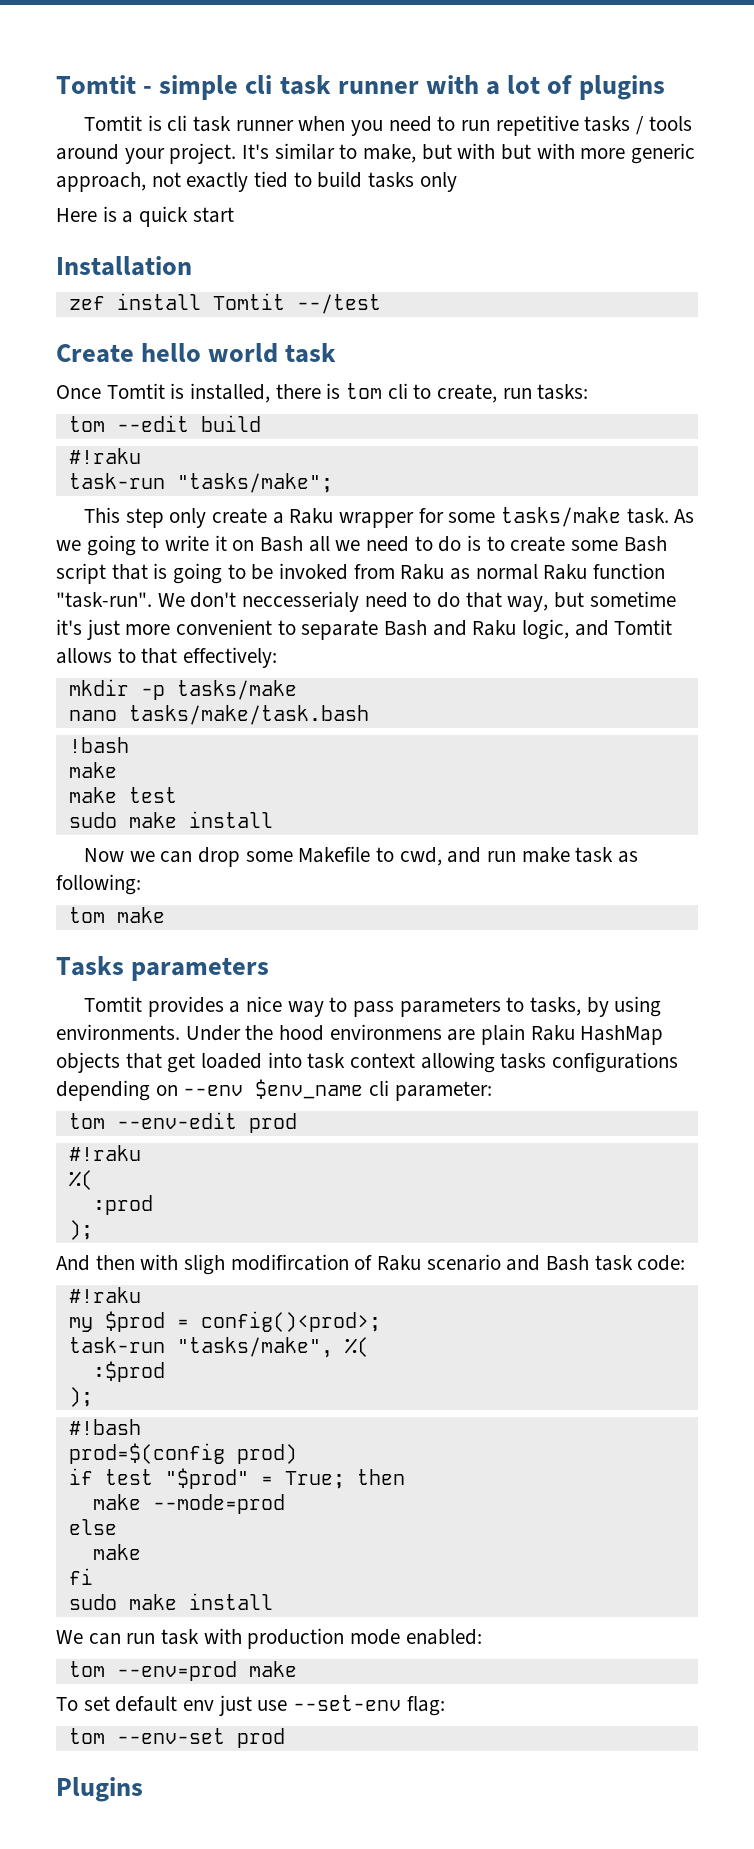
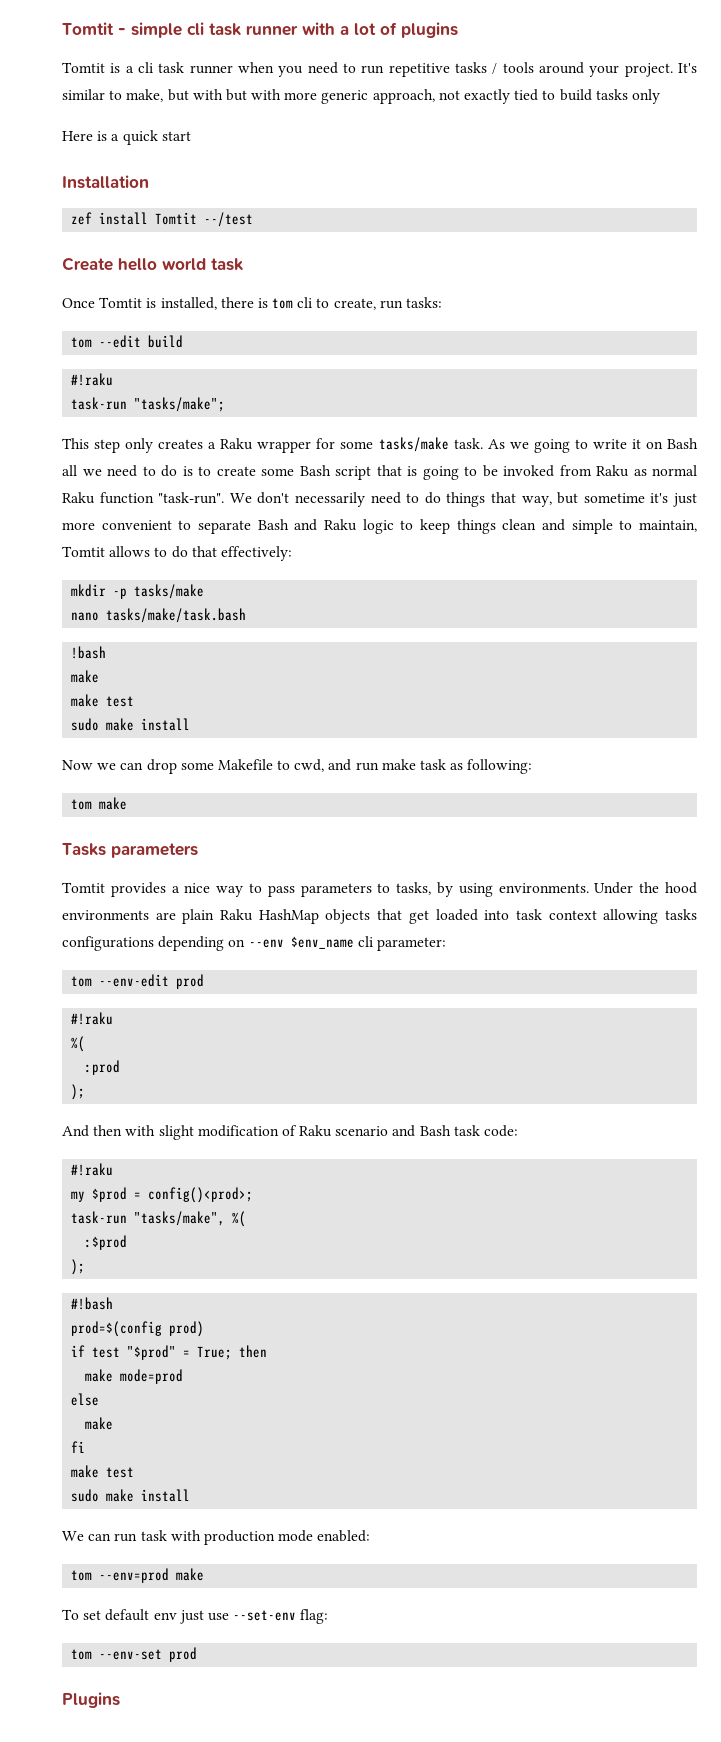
(162, 123) none -> [125,66,134,73] a
[212,508,268,524] create -> [158,439,204,449] creates
[242,591,461,612] neccesserialy need to do -> [295,492,486,507] necessarily need to do things
[522,619,609,640] logic, and -> [362,519,697,534] logic to keep things clean and simple to maintain,
(136, 655) none -> [171,546,188,558] do
[329,1024,442,1040] environmens -> [62,910,149,920] environments
[184,1254,349,1275] sligh modifircation -> [158,1125,279,1140] slight modification
[152,1494,285,1514] --mode=prod -> [120,1369,184,1384] mode=prod
(93, 1576) none -> [71,1465,135,1478] // make test

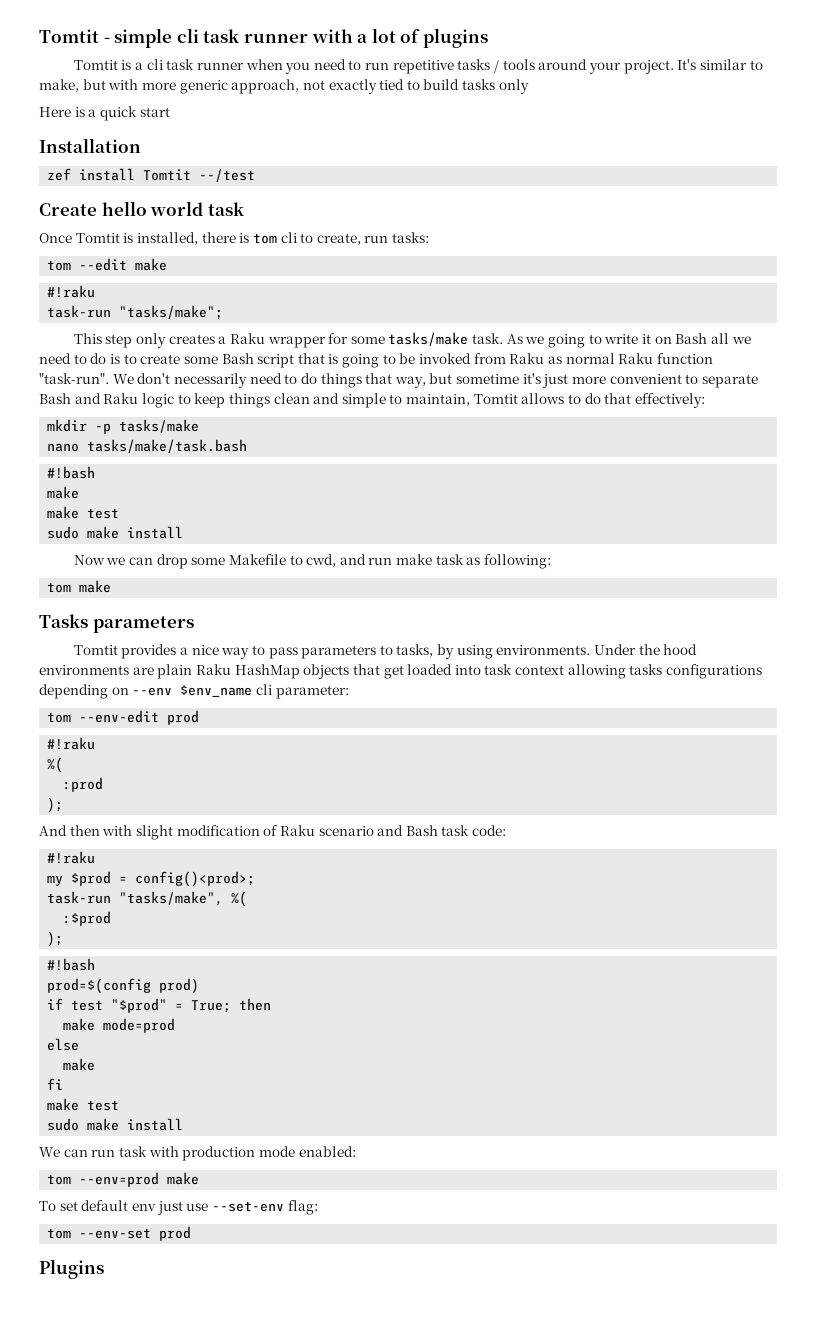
[225,89,282,101] but with -> (139, 84) none
[148,335,184,348] build -> [135,258,168,271] make
[71,646,107,659] !bash -> [47,466,96,479] #!bash

